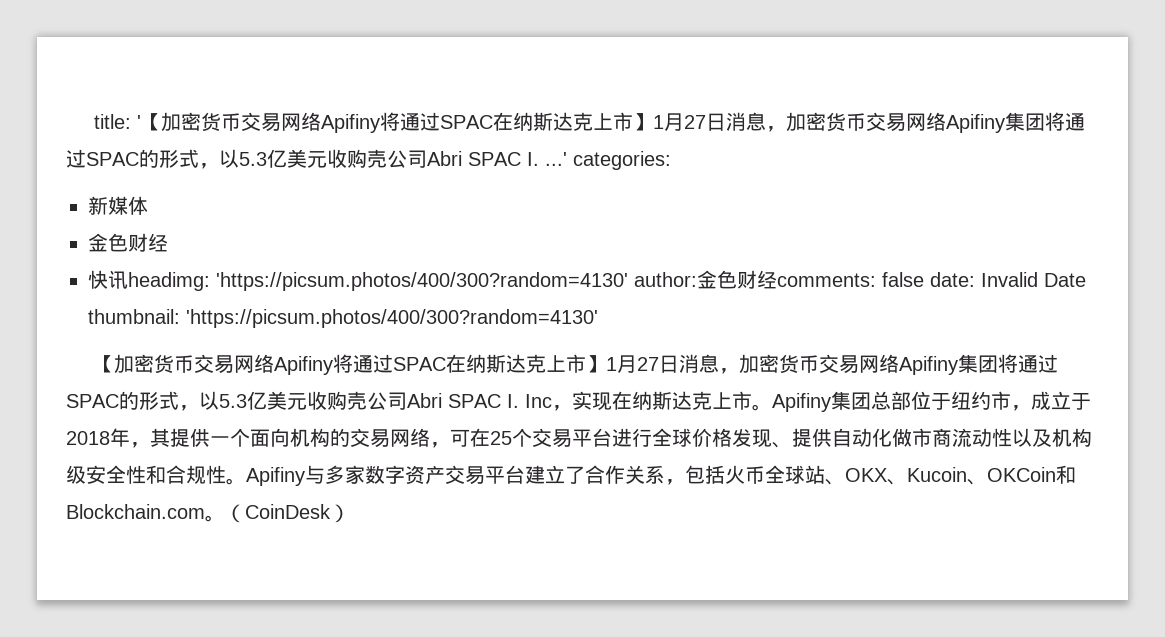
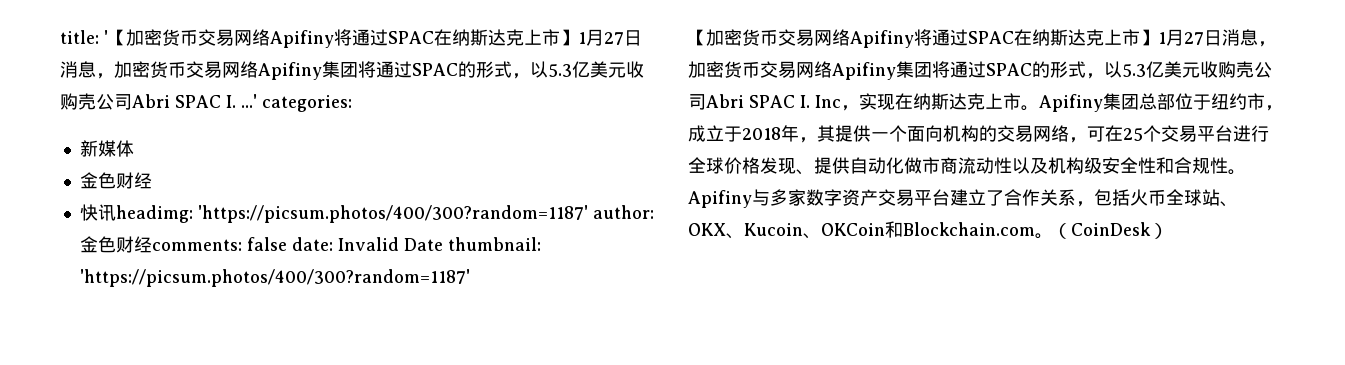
[216,272,628,291] 'https://picsum.photos/400/300?random=4130' -> [197,205,588,223] 'https://picsum.photos/400/300?random=1187'
[186,309,598,328] 'https://picsum.photos/400/300?random=4130' -> [79,269,470,287] 'https://picsum.photos/400/300?random=1187'

